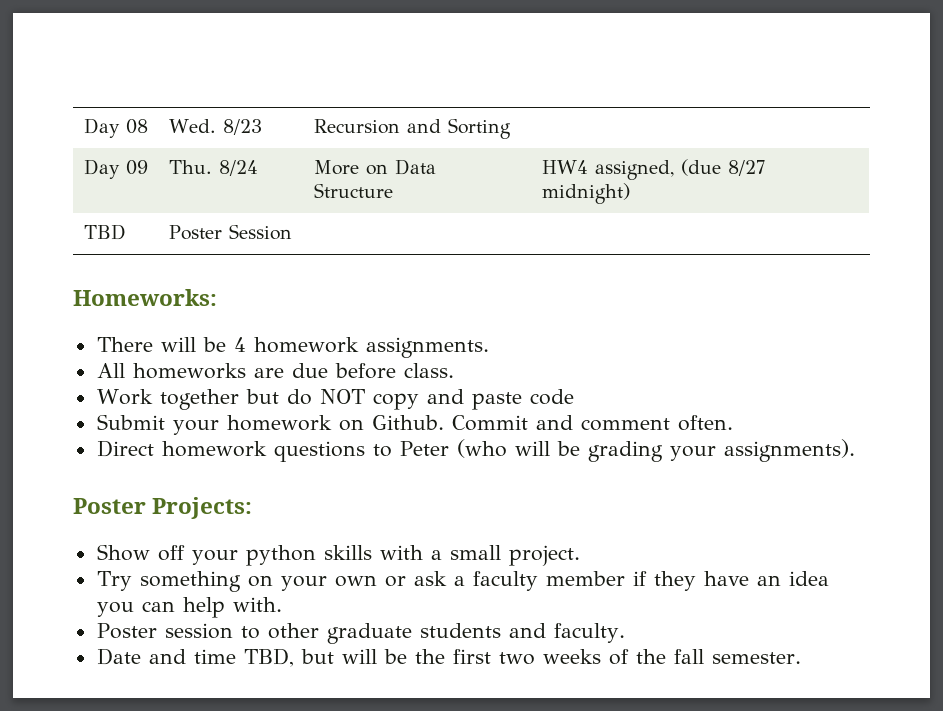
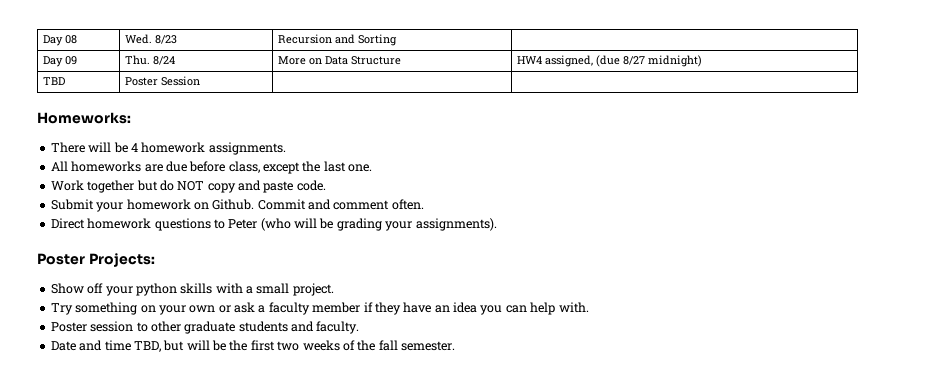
[403,363,454,378] class. -> [228,161,373,174] class, except the last one.
[529,389,574,405] code -> [296,180,326,191] code.

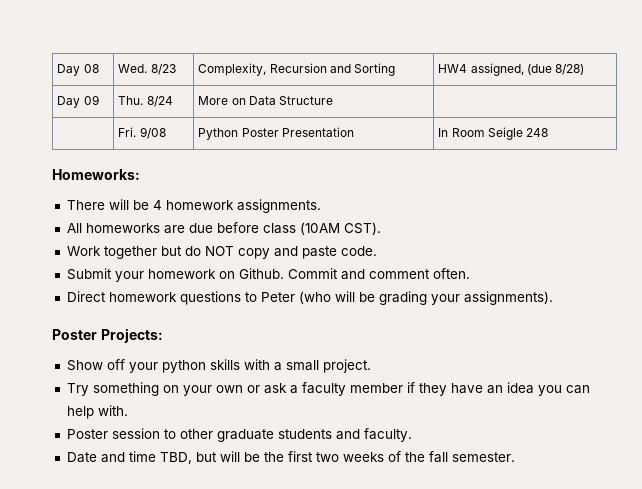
(178, 39) none -> [198,63,267,76] Complexity,
(398, 40) none -> [438,63,585,76] HW4 assigned, (due 8/28)
[517,55,703,67] [43,77,66,85] [125,76,201,86] HW4 assigned, (due 8/27 midnight) // TBD | Poster Session | | -> [118,127,166,139] [198,127,354,140] [438,127,549,140] // | Fri. 9/08 | Python Poster Presentation | In Room Seigle 248
[228,161,373,174] class, except the last one. -> [262,222,381,235] class (10AM CST).

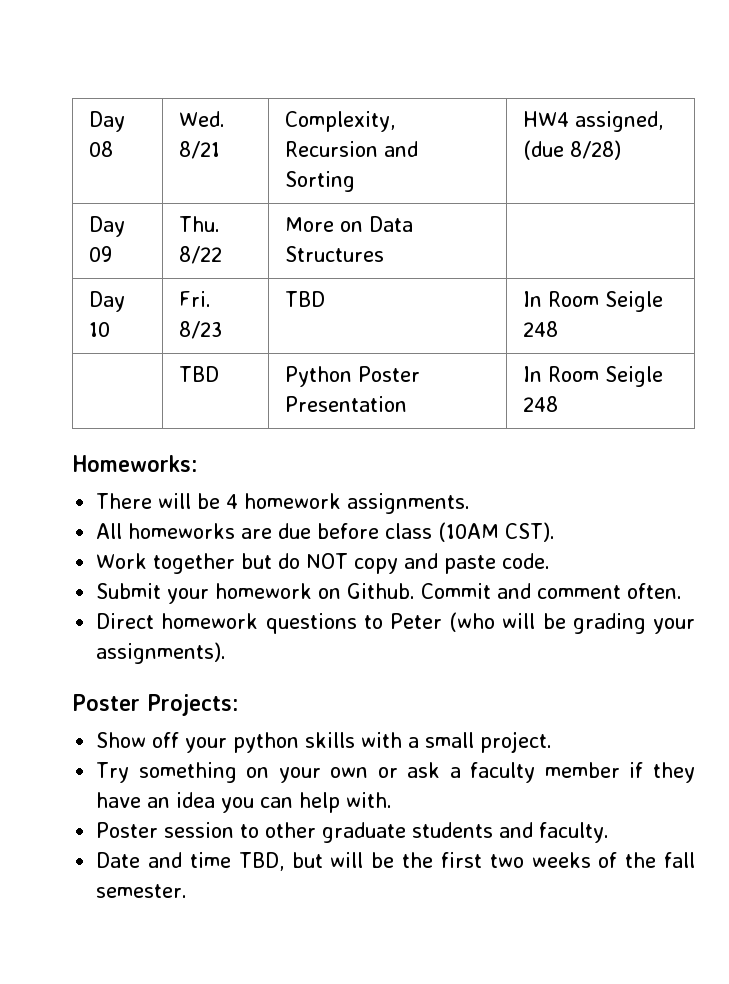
[150,64,176,75] 8/23 -> [178,141,220,159] 8/21
[146,96,173,107] 8/24 -> [178,246,222,264] 8/22
[279,96,334,105] [118,127,166,139] Structure | // | Fri. 9/08 -> [284,246,384,262] [88,291,125,312] [88,322,110,337] [178,291,211,307] [178,321,222,339] [284,291,325,307] [522,291,663,312] [522,321,558,337] [178,366,219,382] Structures | // Day 10 | Fri. 8/23 | TBD | In Room Seigle 248 // | TBD

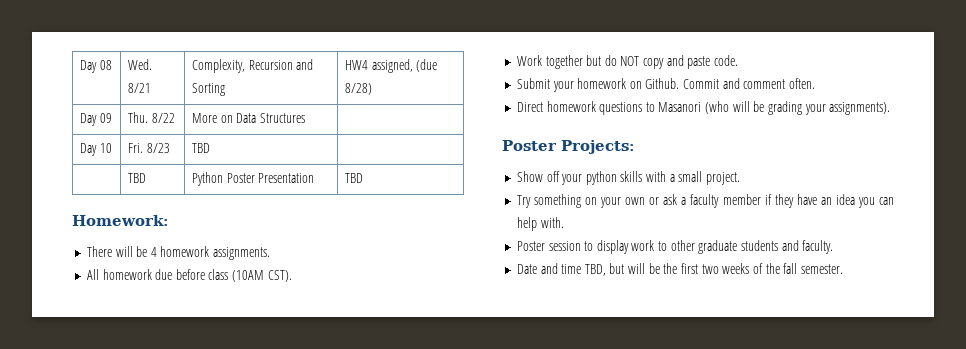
[522,291,663,312] [522,321,558,337] In Room Seigle 248 -> (210, 148) none
[522,366,663,387] [522,396,558,412] [72,455,198,472] In Room Seigle 248 // Homeworks: -> [344,173,363,183] [72,215,169,226] TBD // Homework:
[128,523,273,539] homeworks are -> [102,269,152,280] homework
[389,613,442,629] Peter -> [658,102,702,112] Masanori
(260, 831) none -> [596,240,668,254] display work to

